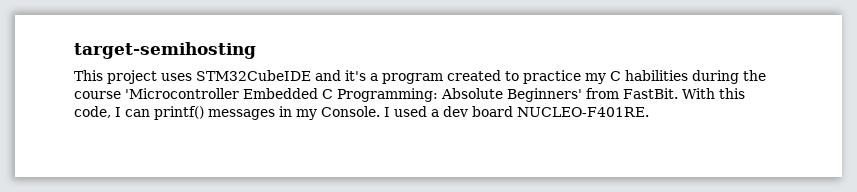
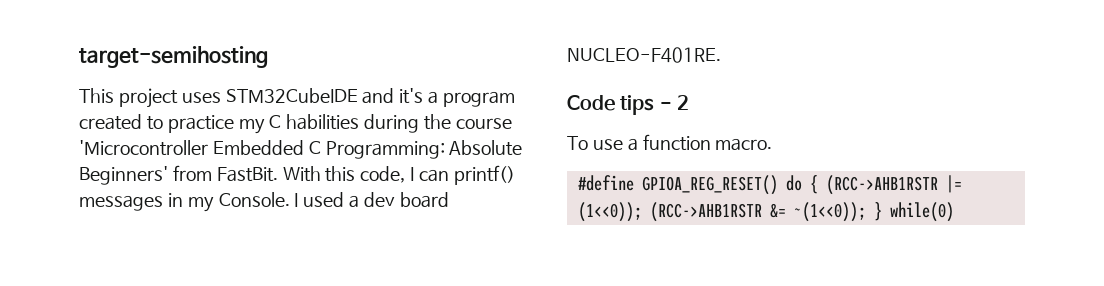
(649, 112) none -> [567,95,690,115] [567,134,773,151] [577,175,962,195] [577,202,954,222] // Code tips - 2 // To use a function macro. // #define GPIOA_REG_RESET() do { (RCC->AHB1RSTR |= (1<<0)); (RCC->AHB1RSTR &= ~(1<<0)); } while(0)

